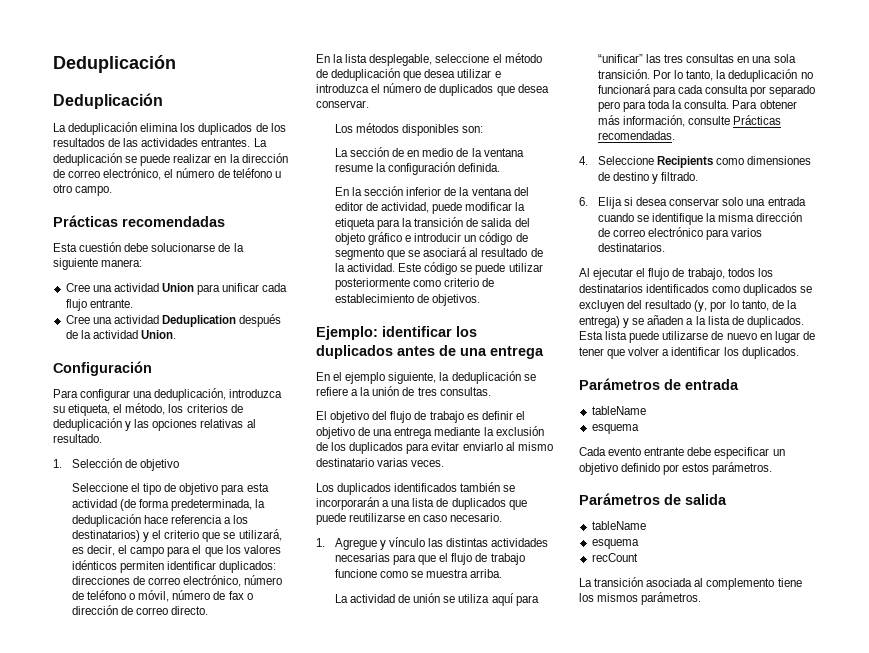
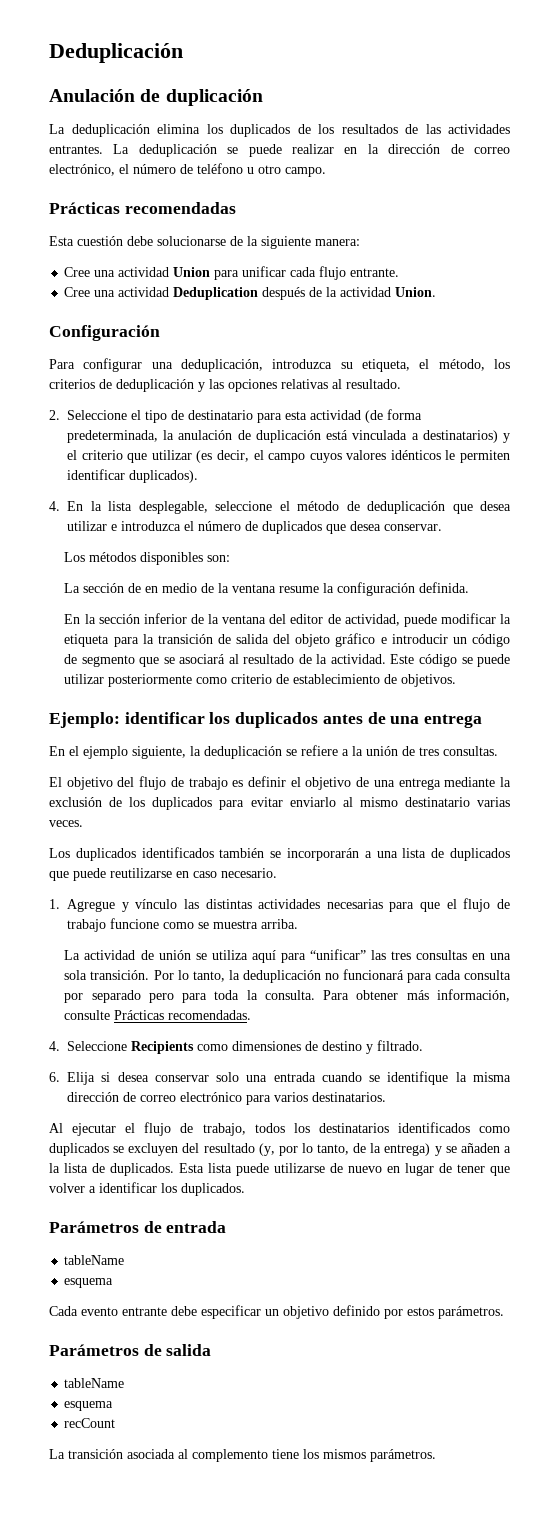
[53,55,176,73] [53,93,163,109] Deduplicación // Deduplicación -> [49,43,183,63] [49,89,263,106] Deduplicación // Anulación de duplicación
[53,458,180,471] 1. Selección de objetivo // -> [49,410,60,420] 2.
[179,483,219,495] objetivo -> [188,410,253,420] destinatario
[71,514,249,527] deduplicación hace referencia a los -> [178,430,419,443] anulación de duplicación está vinculada a
[223,529,282,541] [71,545,241,557] se utilizará, es decir, el campo para el que los -> [151,450,342,463] utilizar (es decir, el campo cuyos
(117, 565) none -> [445,450,456,460] le
[219,561,277,573] [71,575,283,587] [71,590,253,602] [71,605,209,615] duplicados: direcciones de correo electrónico, número de teléfono o móvil, número de fax o dirección de correo directo. // -> [129,470,198,483] [49,501,60,511] duplicados). // 4.

